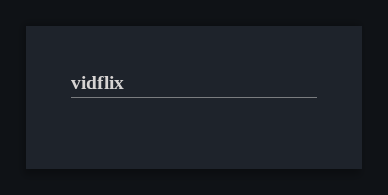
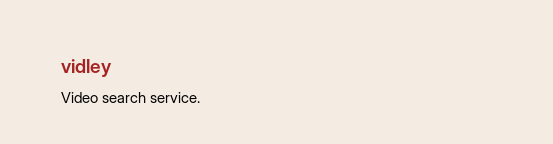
[71,76,124,89] vidflix -> [61,59,112,77] [61,92,201,103] vidley // Video search service.

